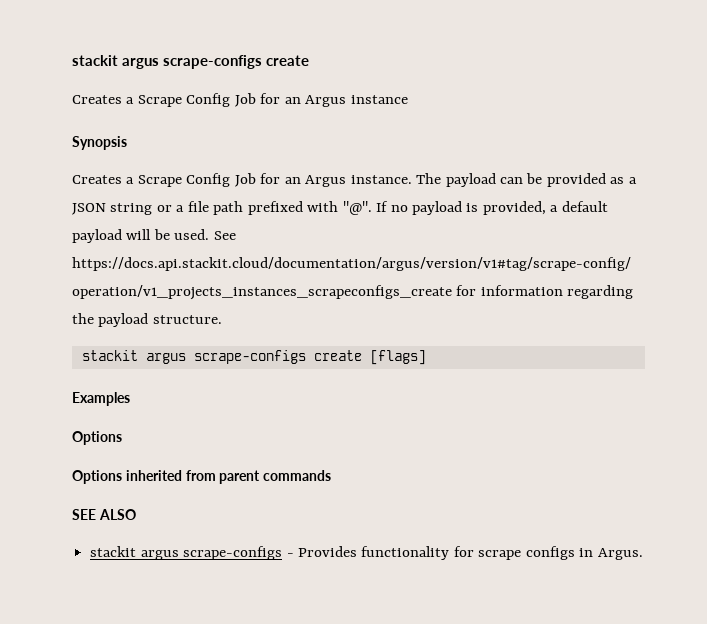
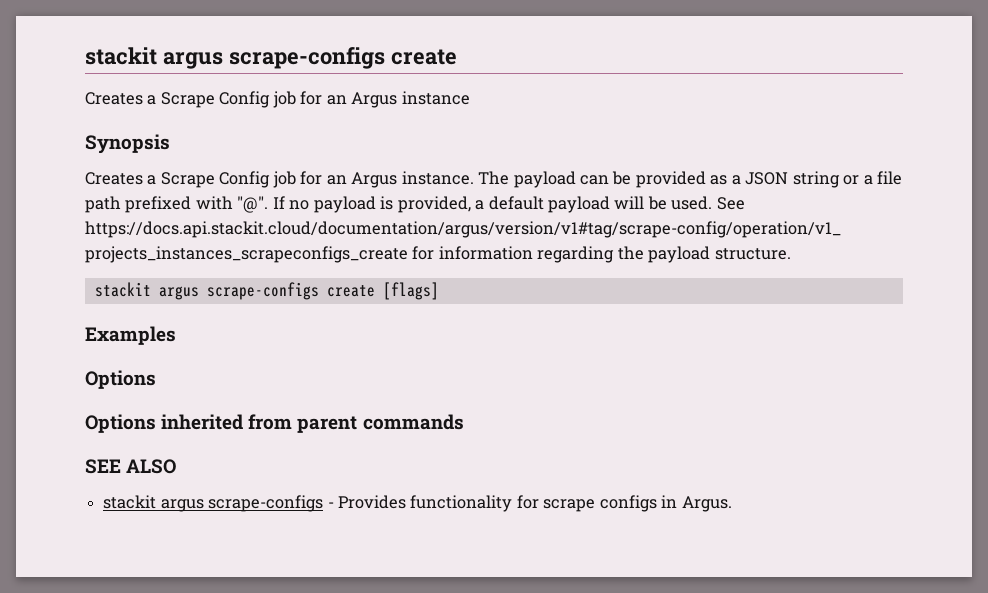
[234,93,256,107] Job -> [272,91,296,108] job
[234,173,256,187] Job -> [272,171,296,188] job

